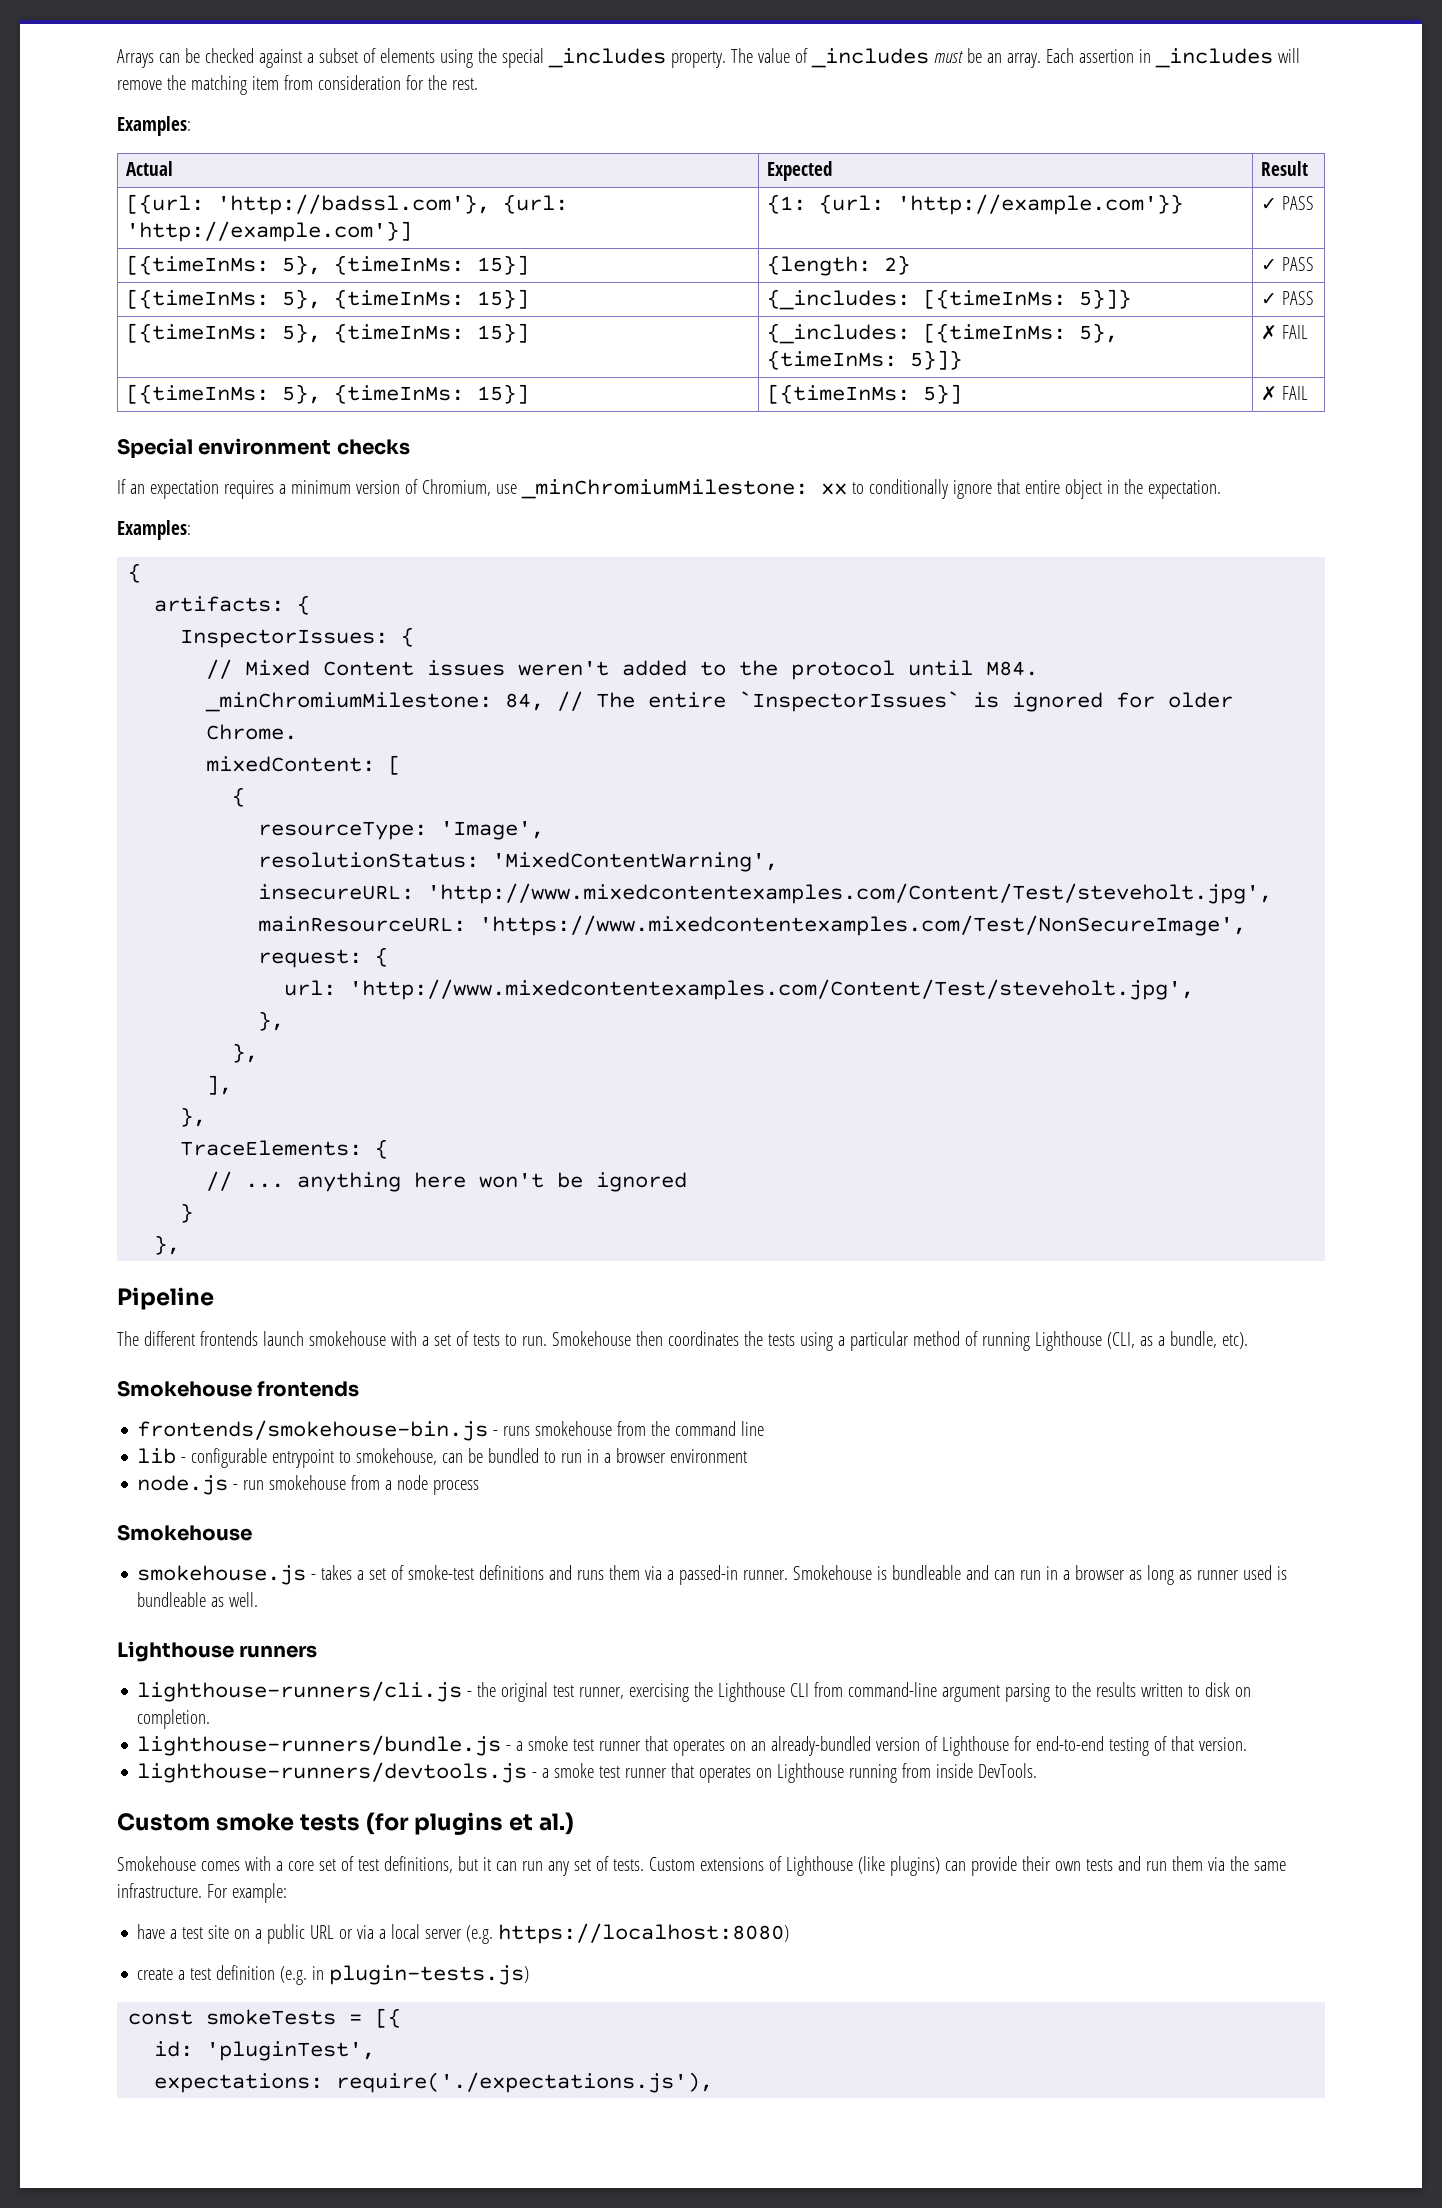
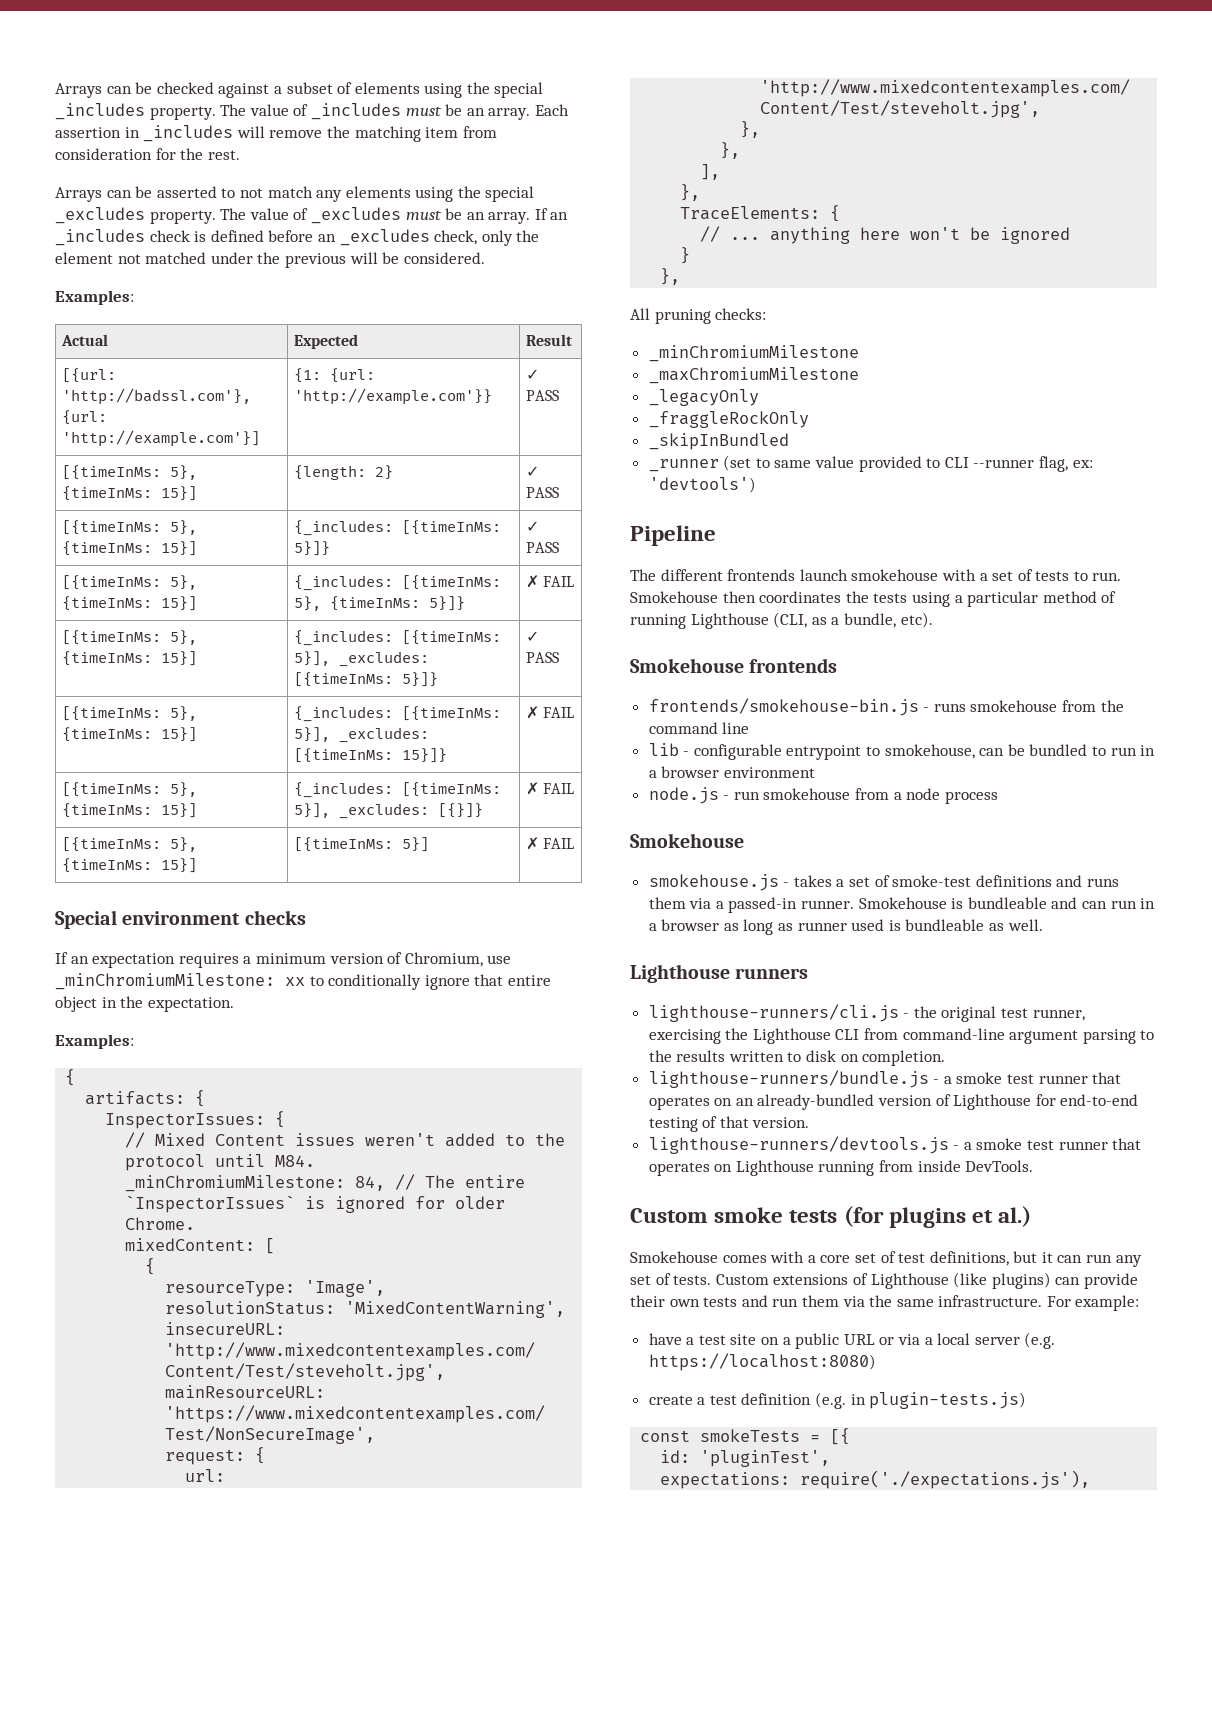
(478, 84) none -> [55,186,535,202] [55,207,569,224] [55,229,540,246] [55,252,485,268] // Arrays can be asserted to not match any elements using the special _excludes property. The value of _excludes must be an array. If an _includes check is defined before an _excludes check, only the element not matched under the previous will be considered.
(1308, 332) none -> [61,630,197,645] [61,651,197,666] [293,630,501,646] [293,651,429,667] [293,672,438,687] [525,631,539,642] [525,652,559,663] [61,706,197,721] [61,727,197,742] [293,706,501,722] [293,727,429,743] [293,748,447,763] [525,706,575,719] [61,782,197,797] [61,803,197,818] [293,782,501,798] [293,803,483,819] [525,782,575,795] // [{timeInMs: 5}, {timeInMs: 15}] | {_includes: [{timeInMs: 5}], _excludes: [{timeInMs: 5}]} | ✓ PASS // [{timeInMs: 5}, {timeInMs: 15}] | {_includes: [{timeInMs: 5}], _excludes: [{timeInMs: 15}]} | ✗ FAIL // [{timeInMs: 5}, {timeInMs: 15}] | {_includes: [{timeInMs: 5}], _excludes: [{}]} | ✗ FAIL
(181, 1245) none -> [630,308,767,324] [648,345,859,362] [648,367,859,384] [648,389,759,406] [648,411,809,428] [648,433,789,450] [648,455,1093,472] [648,477,756,493] // All pruning checks: // _minChromiumMilestone // _maxChromiumMilestone // _legacyOnly // _fraggleRockOnly // _skipInBundled // _runner (set to same value provided to CLI --runner flag, ex: 'devtools')

